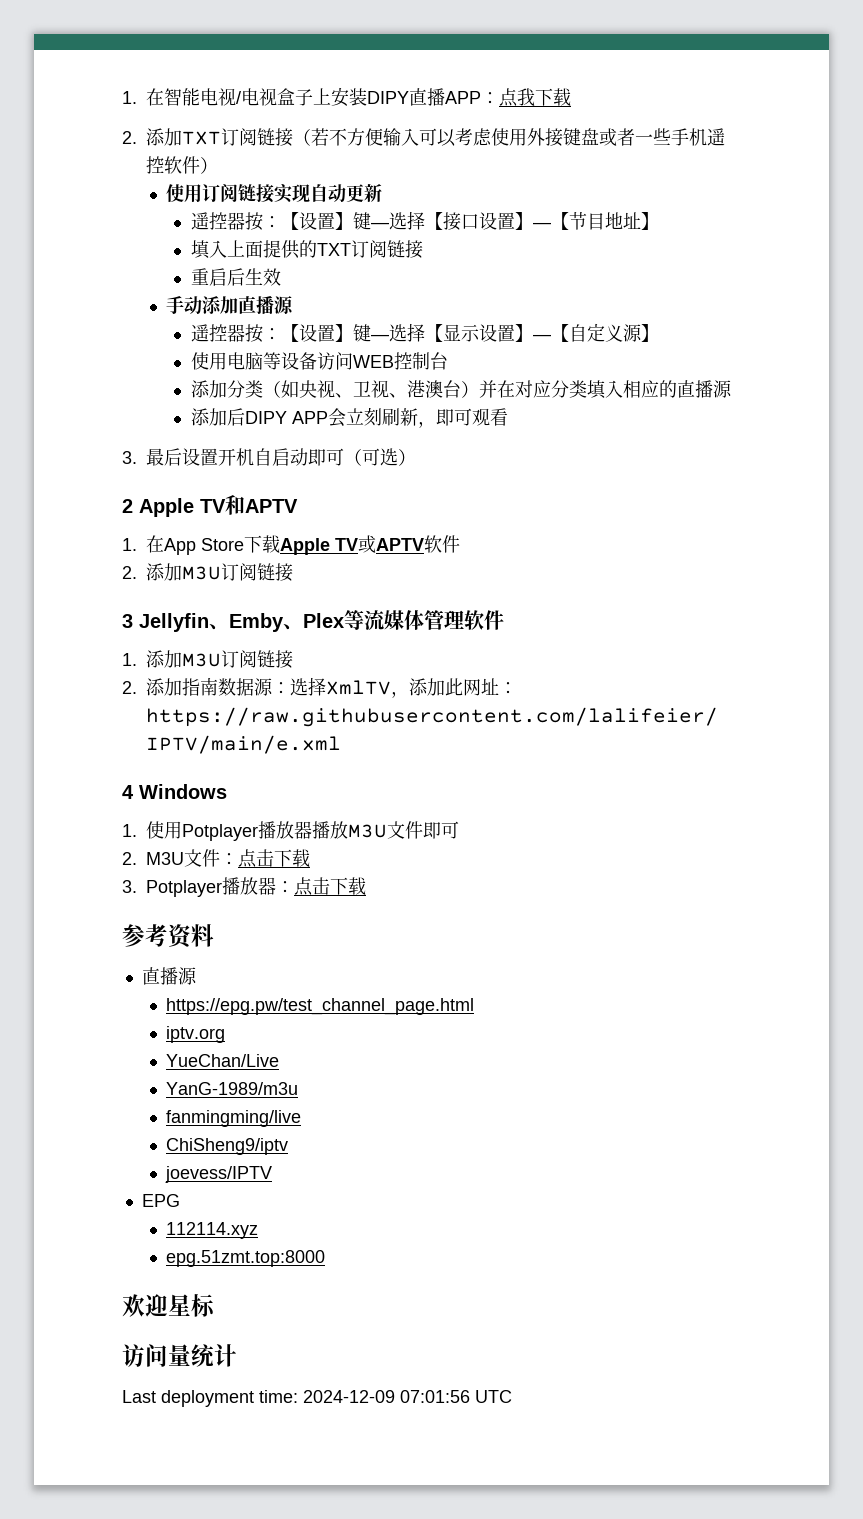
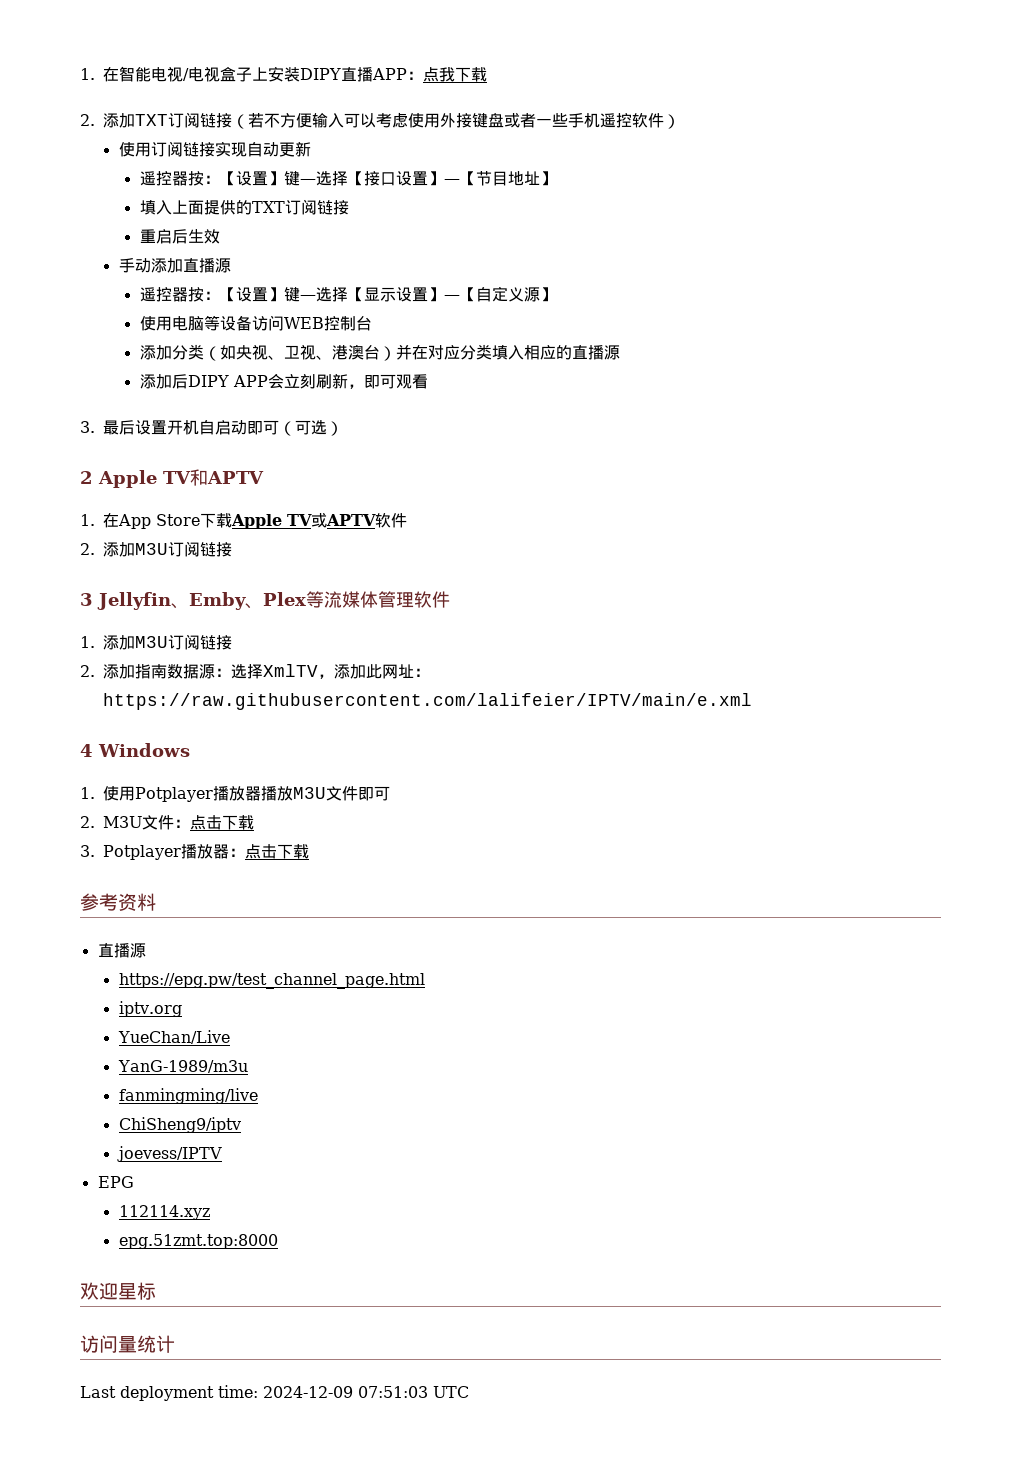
[400,1390,470,1403] 07:01:56 -> [358,1386,428,1398] 07:51:03

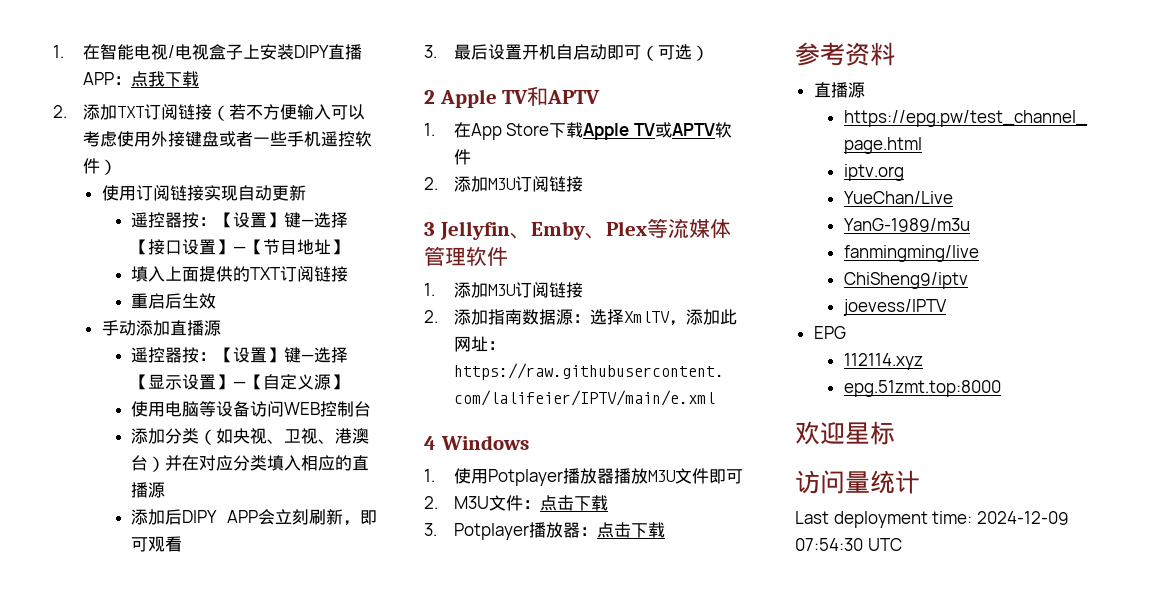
[358,1386,428,1398] 07:51:03 -> [795,538,863,551] 07:54:30

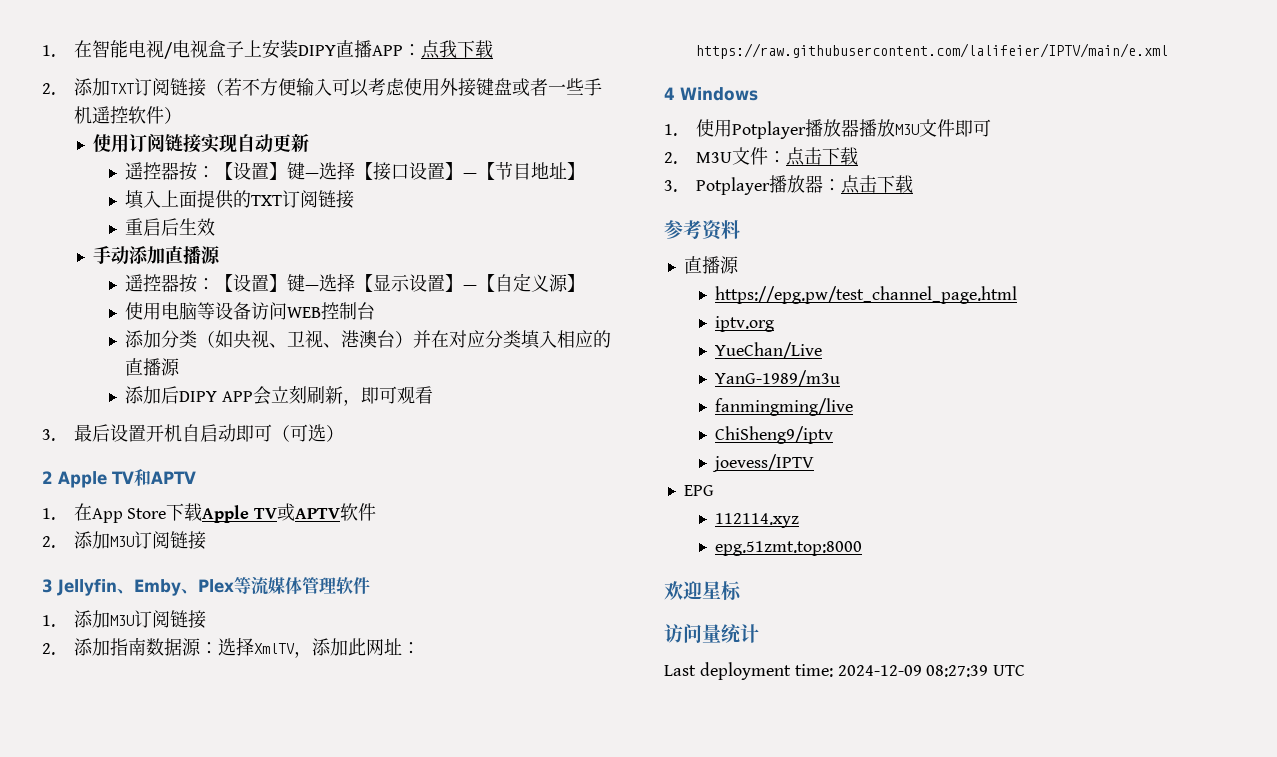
[795,538,863,551] 07:54:30 -> [926,665,989,677] 08:27:39

